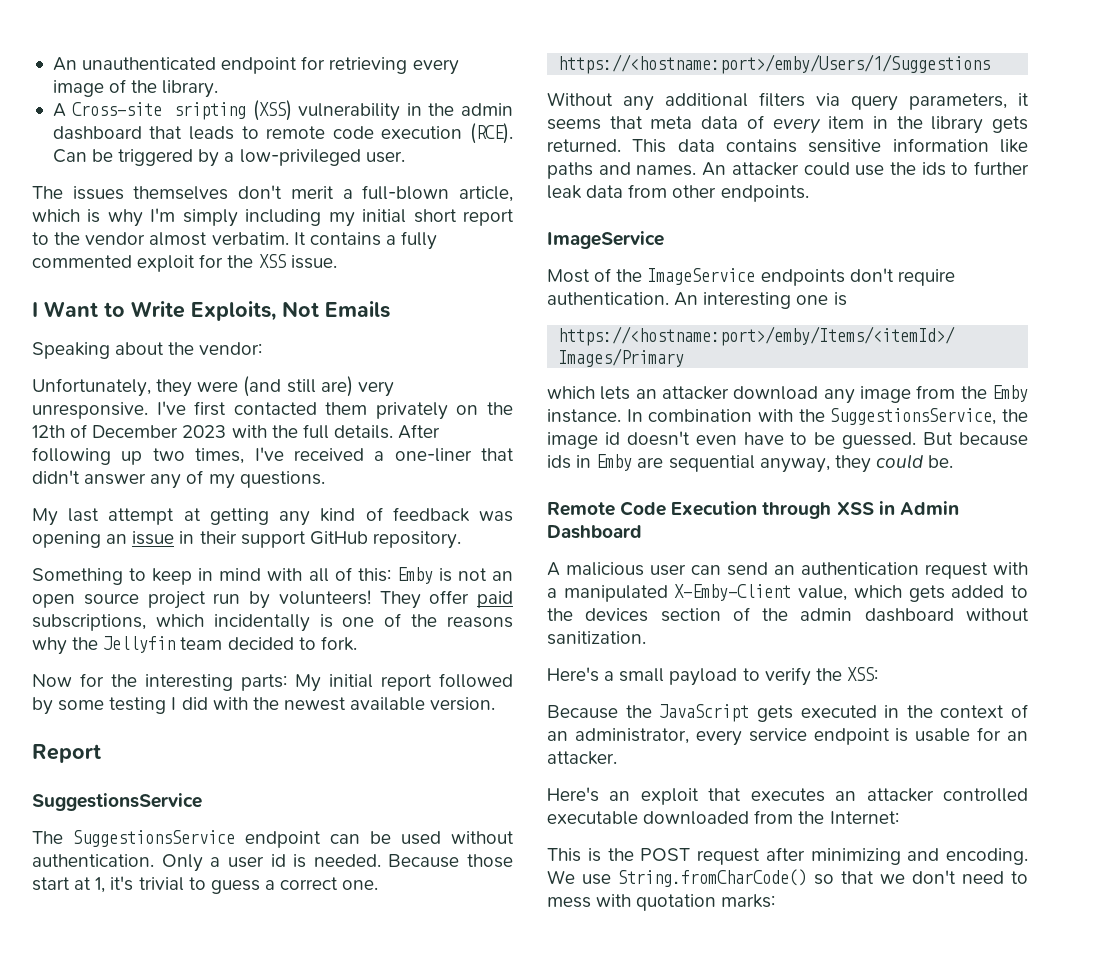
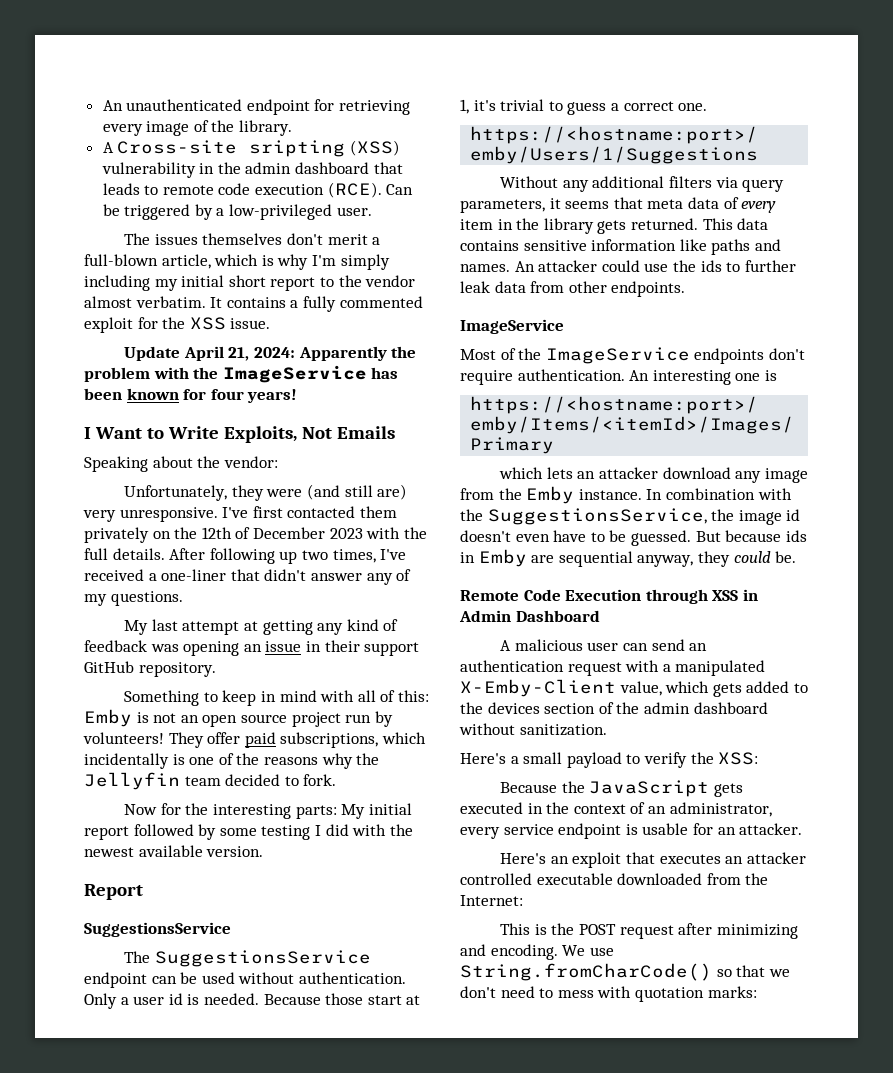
(337, 262) none -> [124,346,417,361] [84,365,399,383] [84,388,298,403] // Update April 21, 2024: Apparently the problem with the ImageService has been known for four years!

